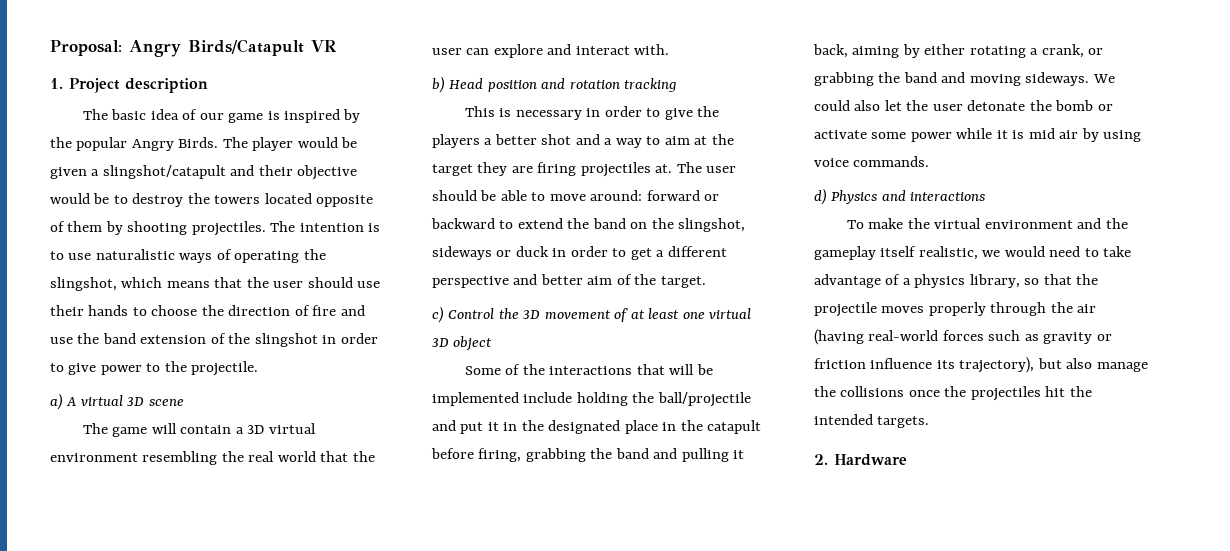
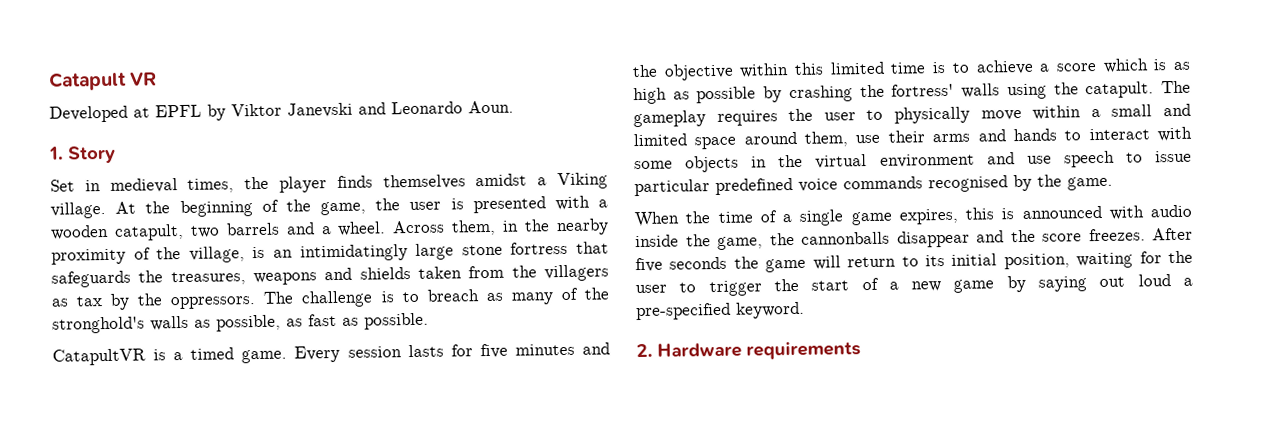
[50,39,337,57] [50,78,208,93] [82,109,361,123] [50,137,358,151] [50,165,358,180] [50,193,374,207] [50,221,381,236] [50,249,326,263] [50,277,381,291] [50,305,365,316] [50,333,378,347] [50,361,259,376] [50,393,184,410] [82,423,316,437] [50,451,375,465] [432,44,670,58] [432,76,677,93] [464,106,720,120] [432,134,734,148] [432,162,737,177] [432,190,720,201] [431,218,746,232] [432,246,727,260] [432,274,706,288] [432,306,752,323] [432,336,493,351] [464,364,713,375] [432,392,751,407] [432,420,762,434] [431,448,745,462] [813,44,1104,58] [814,72,1115,86] [814,100,1113,111] [814,128,1142,142] [814,156,930,167] [814,188,986,205] [846,218,1128,229] [814,246,1132,260] [814,274,1099,288] [814,302,1097,317] [814,329,1112,345] [814,357,1148,373] [814,386,1092,401] [814,414,930,428] Proposal: Angry Birds/Catapult VR // 1. Project description // The basic idea of our game is inspired by the popular Angry Birds. The player would be given a slingshot/catapult and their objective would be to destroy the towers located opposite of them by shooting projectiles. The intention is to use naturalistic ways of operating the slingshot, which means that the user should use their hands to choose the direction of fire and use the band extension of the slingshot in order to give power to the projectile. // a) A virtual 3D scene // The game will contain a 3D virtual environment resembling the real world that the user can explore and interact with. // b) Head position and rotation tracking // This is necessary in order to give the players a better shot and a way to aim at the target they are firing projectiles at. The user should be able to move around: forward or backward to extend the band on the slingshot, sideways or duck in order to get a different perspective and better aim of the target. // c) Control the 3D movement of at least one virtual 3D object // Some of the interactions that will be implemented include holding the ball/projectile and put it in the designated place in the catapult before firing, grabbing the band and pulling it back, aiming by either rotating a crank, or grabbing the band and moving sideways. We could also let the user detonate the bomb or activate some power while it is mid air by using voice commands. // d) Physics and interactions // To make the virtual environment and the gameplay itself realistic, we would need to take advantage of a physics library, so that the projectile moves properly through the air (having real-world forces such as gravity or friction influence its trajectory), but also manage the collisions once the projectiles hit the intended targets. -> [48,71,158,91] [49,100,514,123] [48,145,116,164] [50,172,608,193] [50,195,609,219] [50,218,610,241] [51,241,610,265] [51,264,609,288] [51,287,610,310] [52,312,429,334] [52,342,610,366] [632,58,1191,81] [633,80,1191,105] [633,103,1191,128] [633,126,1192,150] [634,150,1192,173] [634,174,1113,197] [634,204,1192,228] [635,227,1193,250] [635,250,1193,273] [635,274,1193,297] [636,301,805,321] Catapult VR // Developed at EPFL by Viktor Janevski and Leonardo Aoun. // 1. Story // Set in medieval times, the player finds themselves amidst a Viking village. At the beginning of the game, the user is presented with a wooden catapult, two barrels and a wheel. Across them, in the nearby proximity of the village, is an intimidatingly large stone fortress that safeguards the treasures, weapons and shields taken from the villagers as tax by the oppressors. The challenge is to breach as many of the stronghold's walls as possible, as fast as possible. // CatapultVR is a timed game. Every session lasts for five minutes and the objective within this limited time is to achieve a score which is as high as possible by crashing the fortress' walls using the catapult. The gameplay requires the user to physically move within a small and limited space around them, use their arms and hands to interact with some objects in the virtual environment and use speech to issue particular predefined voice commands recognised by the game. // When the time of a single game expires, this is announced with audio inside the game, the cannonballs disappear and the score freezes. After five seconds the game will return to its initial position, waiting for the user to trigger the start of a new game by saying out loud a pre-specified keyword.
(907, 460) none -> [746,341,861,360] requirements

